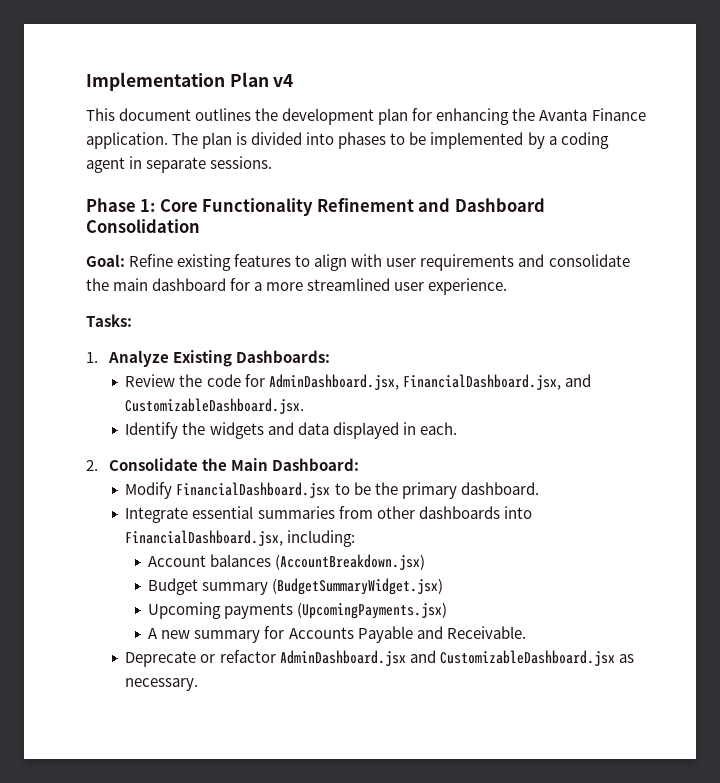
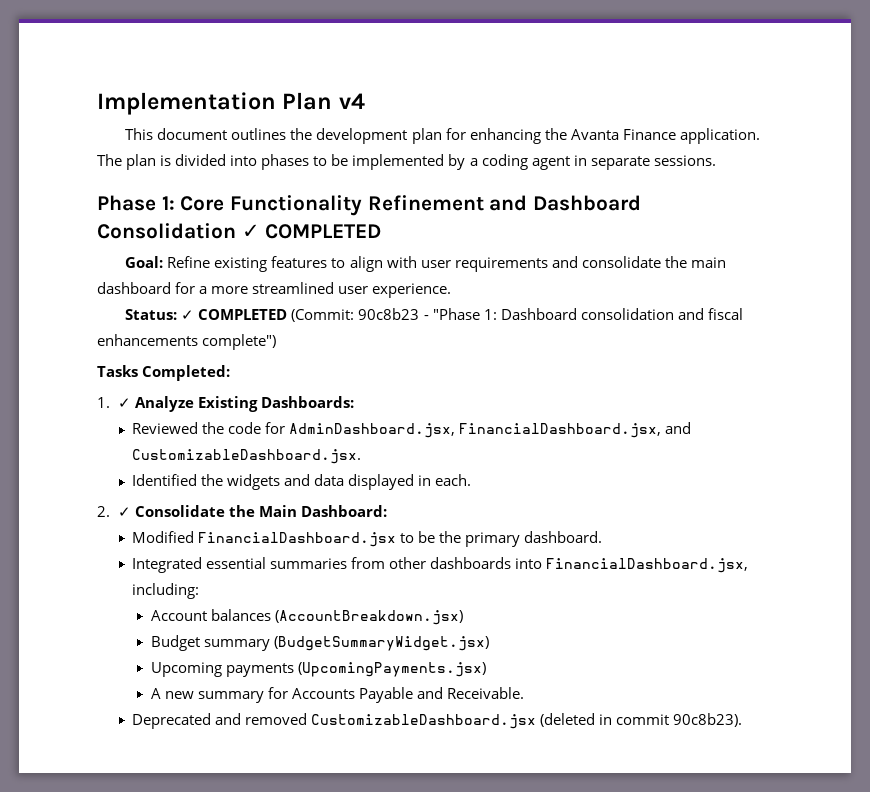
(200, 226) none -> [241,224,382,239] ✓ COMPLETED
[86,314,132,327] Tasks: -> [125,308,743,322] [97,334,277,350] [97,365,231,381] Status: ✓ COMPLETED (Commit: 90c8b23 - "Phase 1: Dashboard consolidation and fiscal enhancements complete") // Tasks Completed:
(98, 357) none -> [117,398,131,408] ✓
[125,374,176,387] Review -> [132,422,199,434] Reviewed
[125,422,179,439] Identify -> [132,474,198,486] Identified
(98, 465) none -> [117,507,131,517] ✓
[125,482,173,499] Modify -> [132,531,195,543] Modified
[125,507,189,523] Integrate -> [132,557,203,573] Integrated
[125,650,634,667] [125,678,199,691] Deprecate or refactor AdminDashboard.jsx and CustomizableDashboard.jsx as necessary. -> [132,713,743,729] Deprecated and removed CustomizableDashboard.jsx (deleted in commit 90c8b23).

